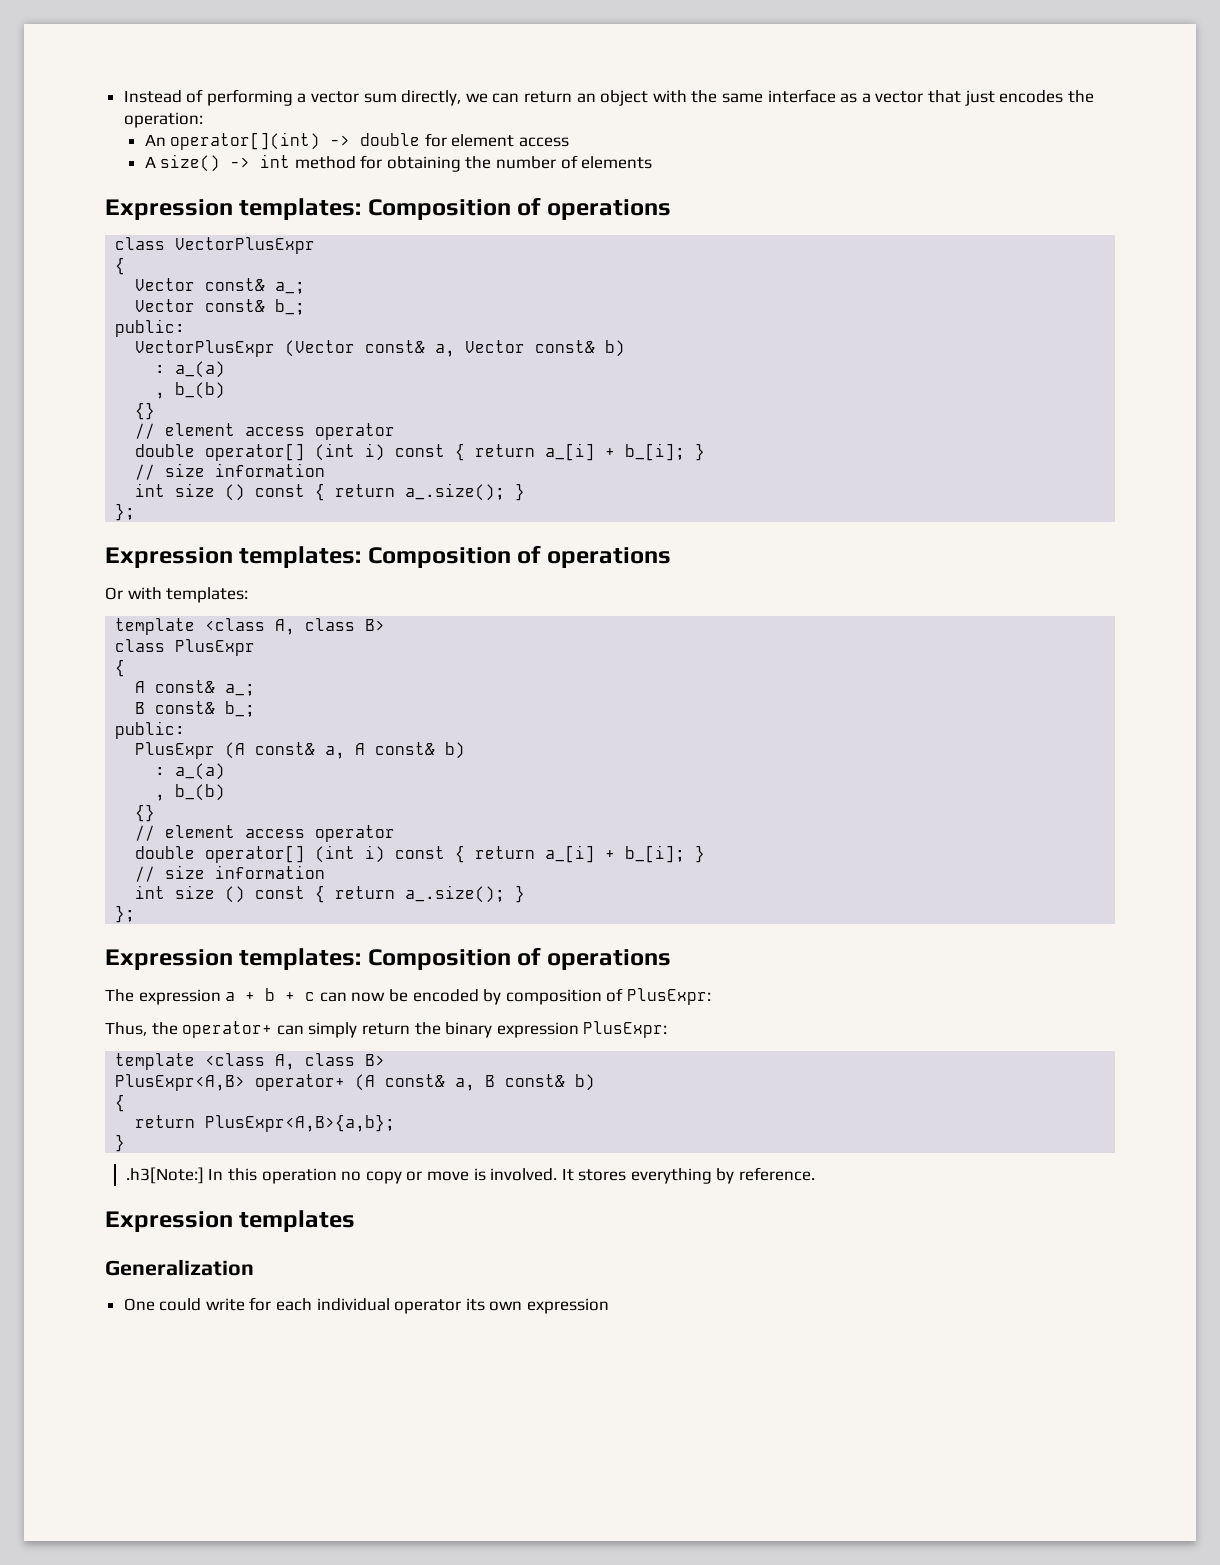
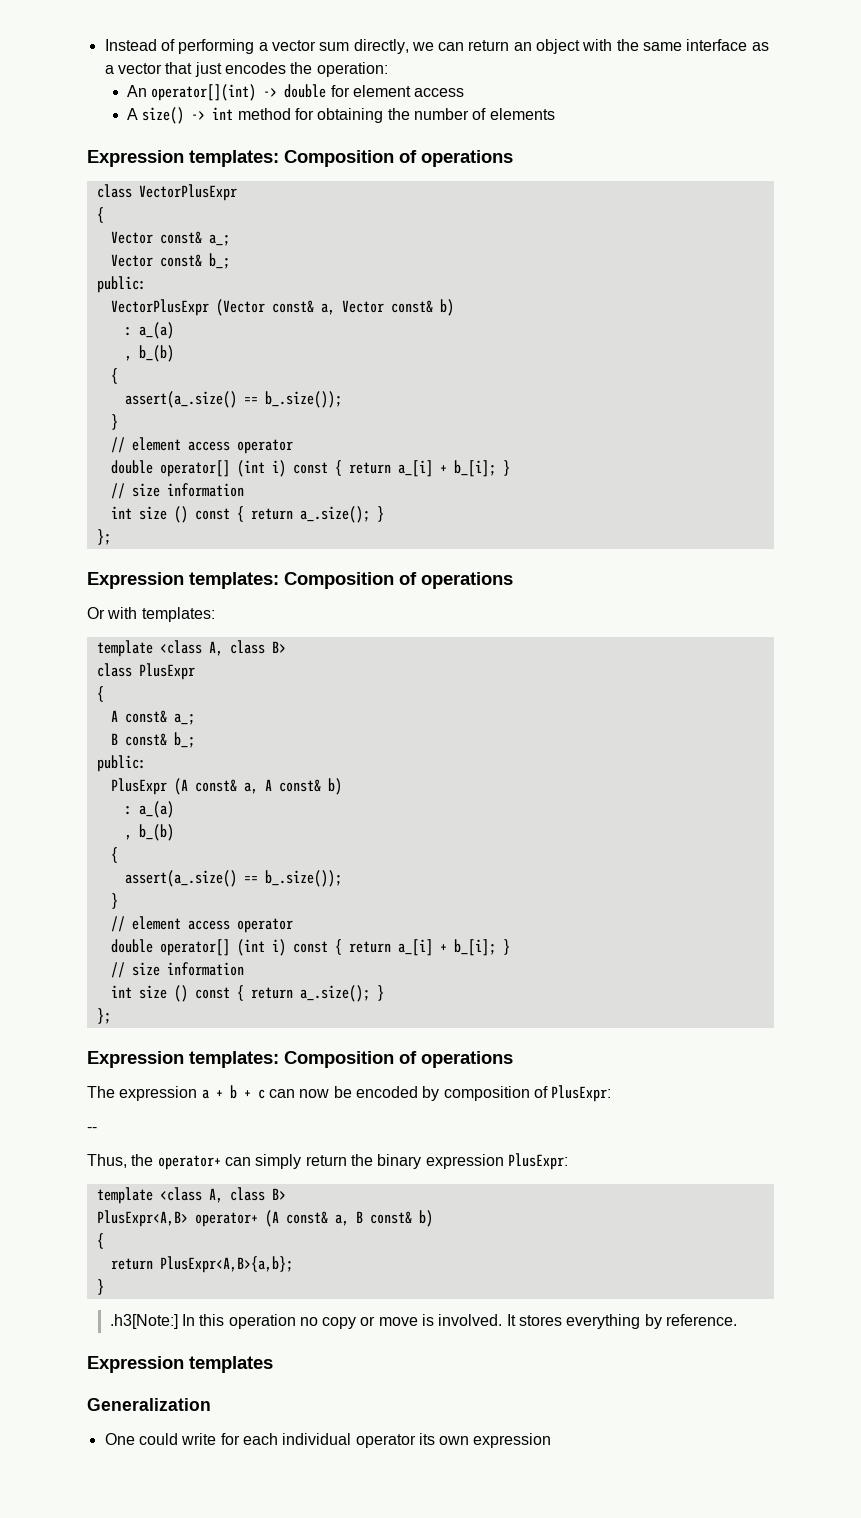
[135,402,156,420] {} -> [110,368,118,384] [124,391,342,408] [110,414,118,430] { // assert(a_.size() == b_.size()); // }
[135,804,156,822] {} -> [110,847,118,863] [124,870,342,887] [110,893,118,909] { // assert(a_.size() == b_.size()); // }
(711, 996) none -> [87,1127,97,1132] // --

